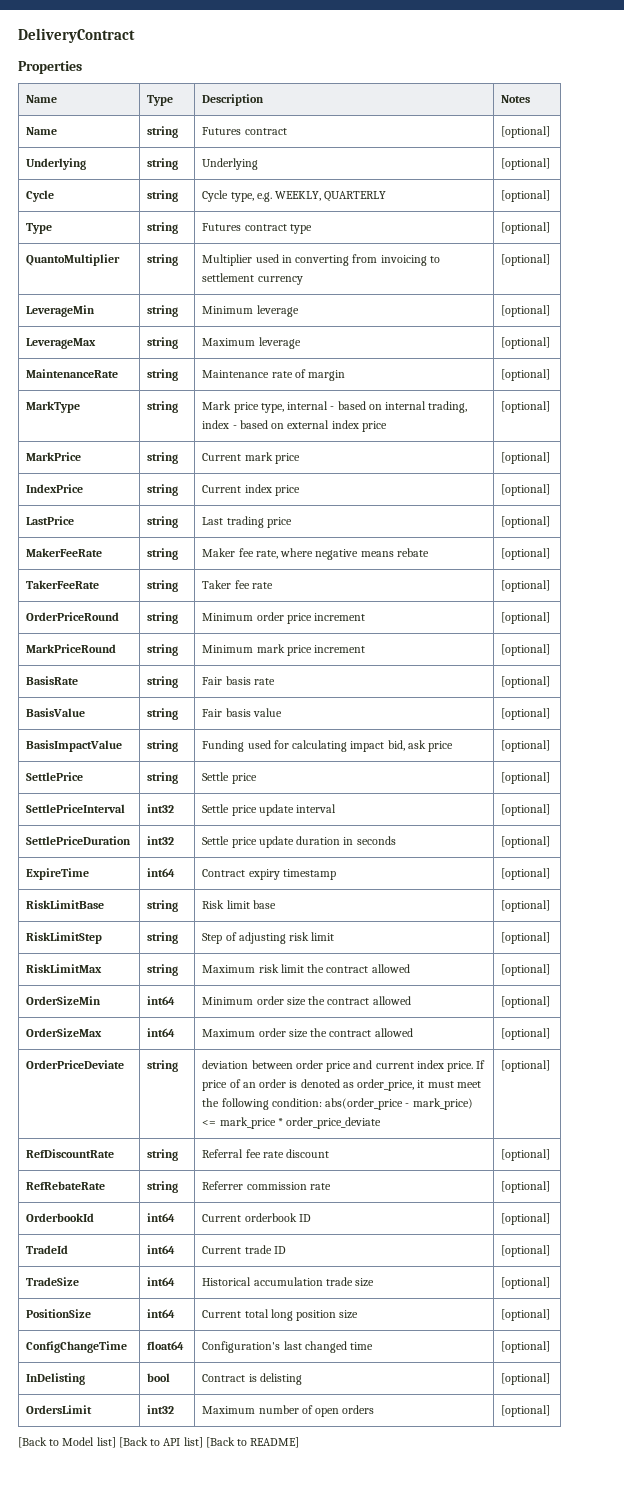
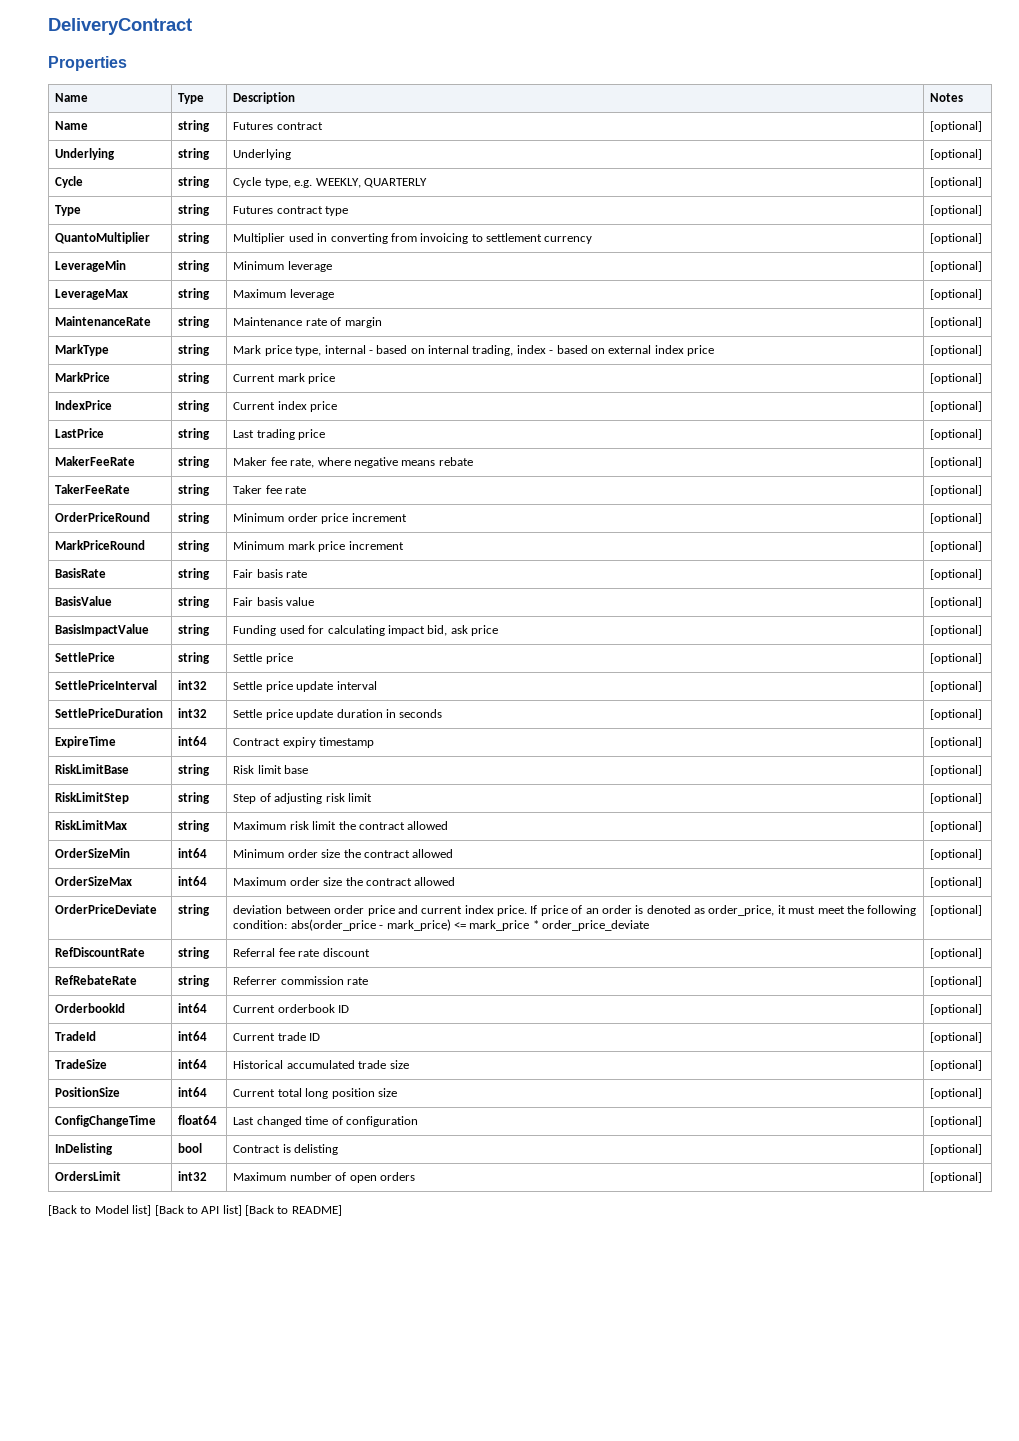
[253,1277,323,1286] accumulation -> [286,1060,355,1069] accumulated
[202,1341,302,1353] Configuration's last -> [233,1117,255,1125] Last
(374, 1346) none -> [331,1116,418,1127] of configuration

